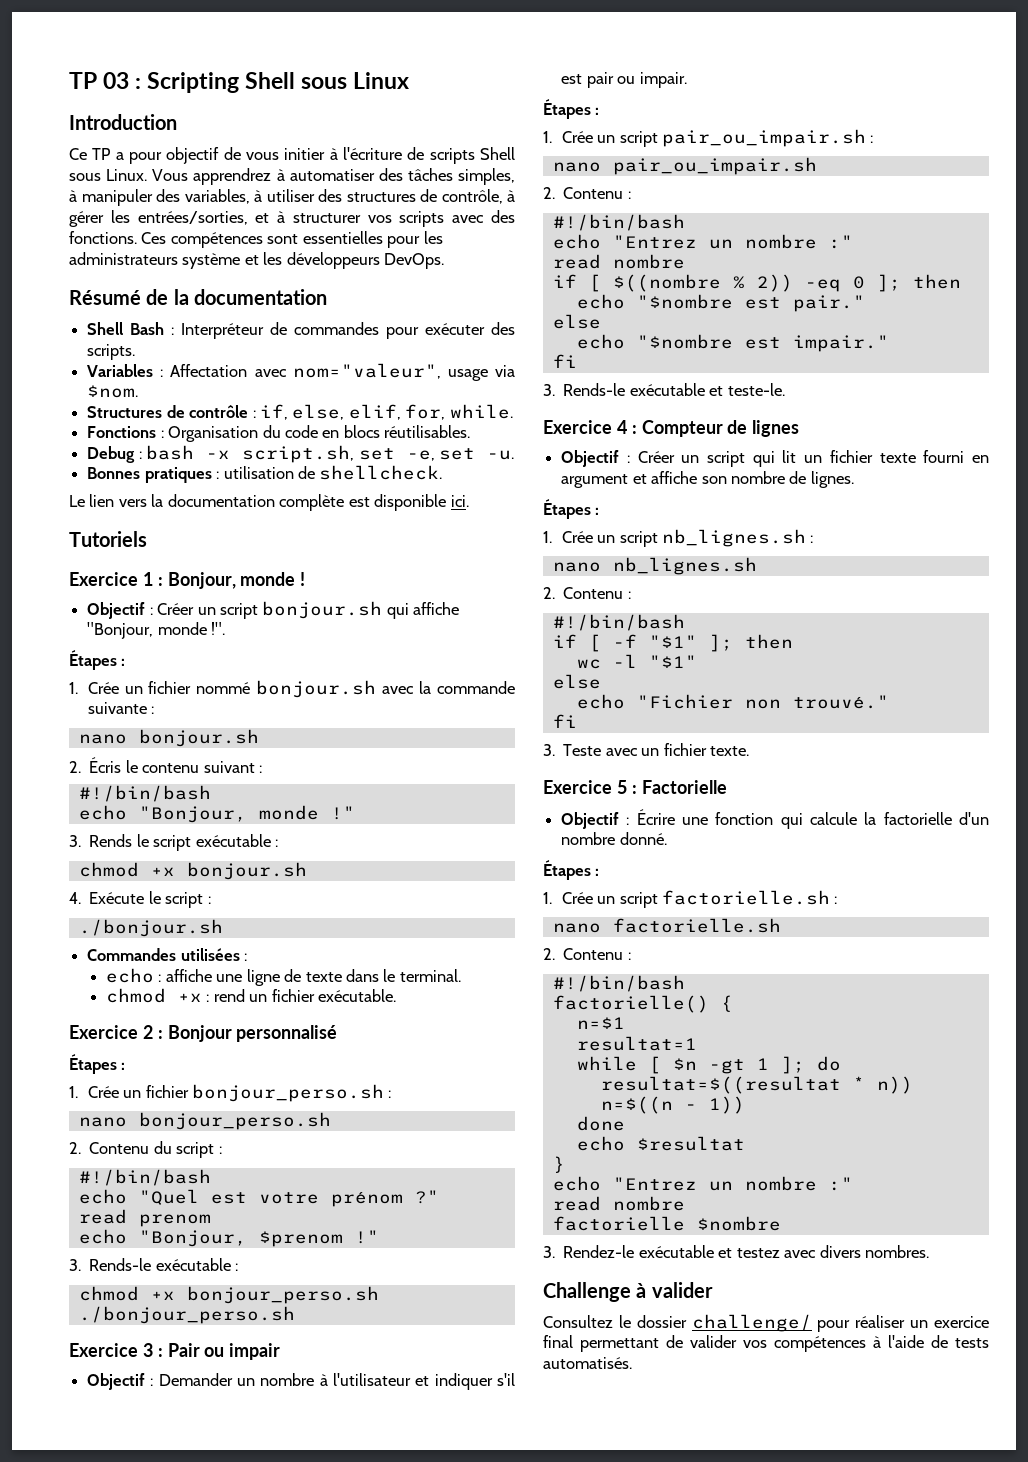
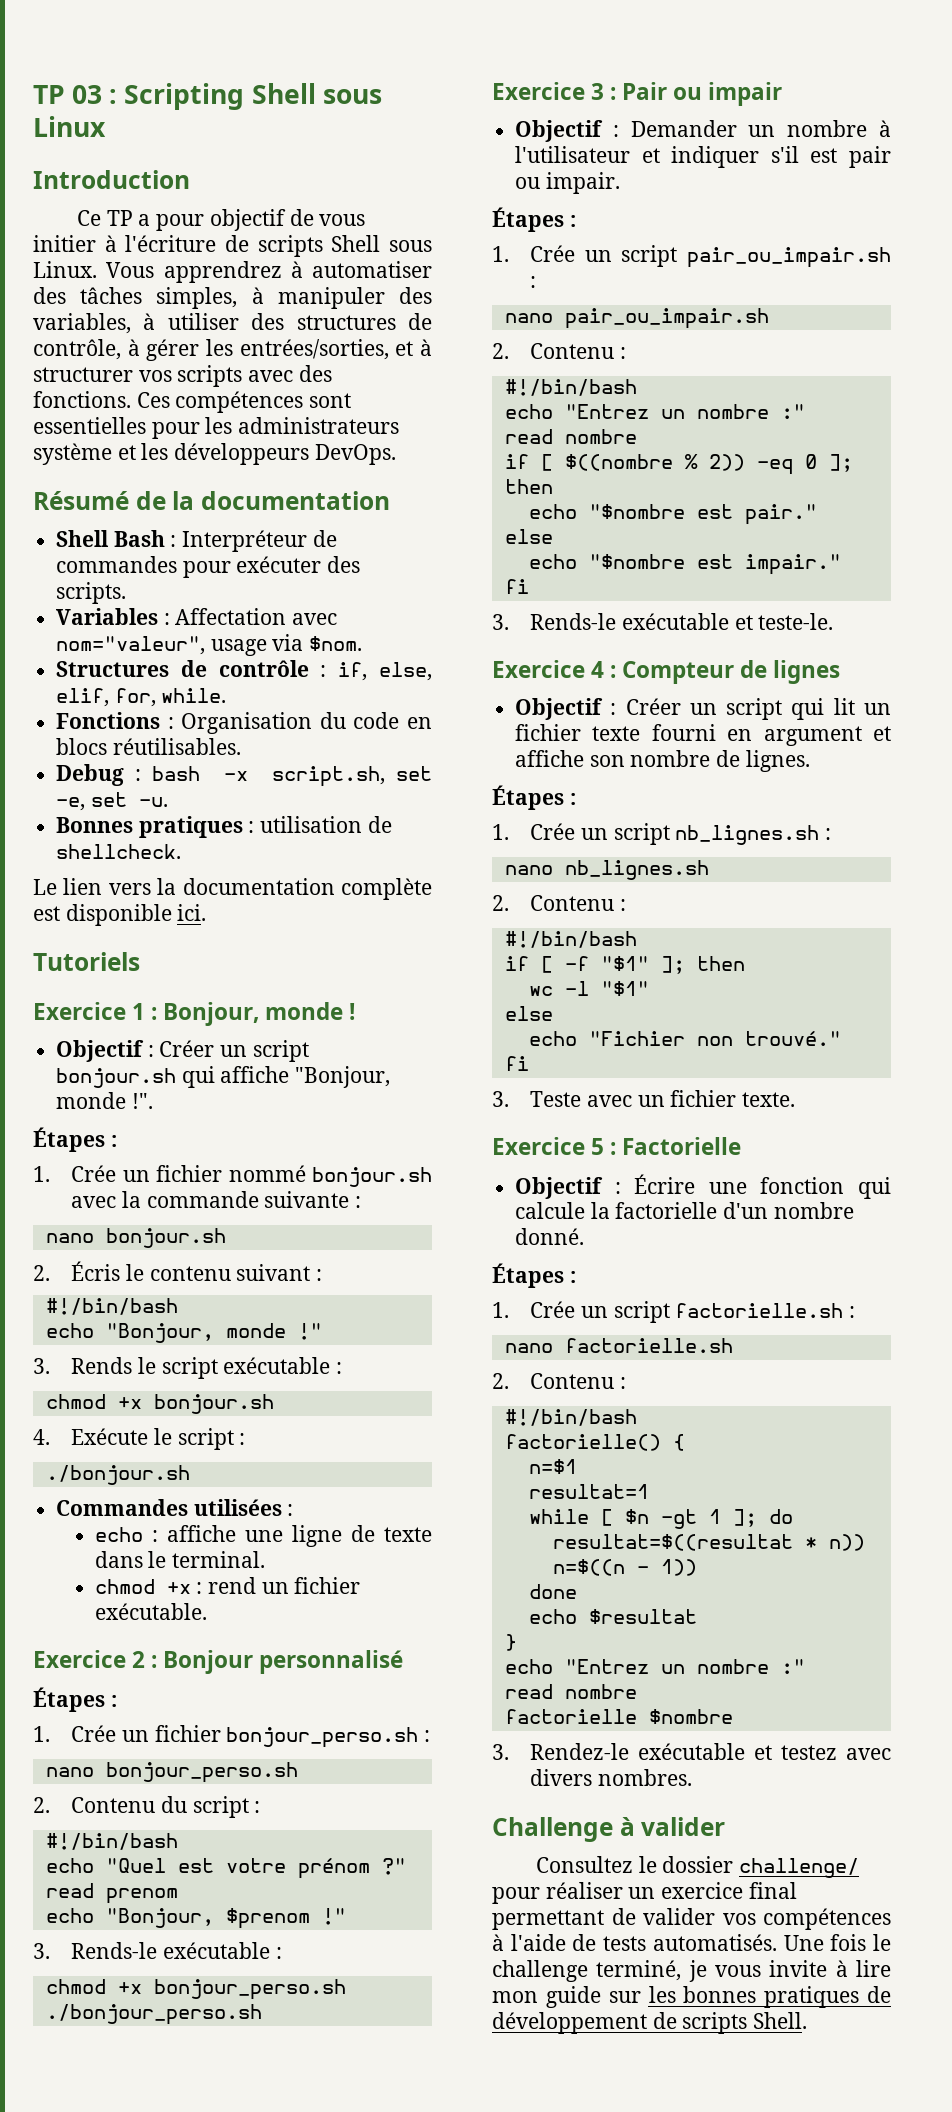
(632, 1363) none -> [783,1934,891,1951] [492,1960,891,1982] [492,1986,891,2008] [492,2012,808,2034] Une fois le challenge terminé, je vous invite à lire mon guide sur les bonnes pratiques de développement de scripts Shell.

